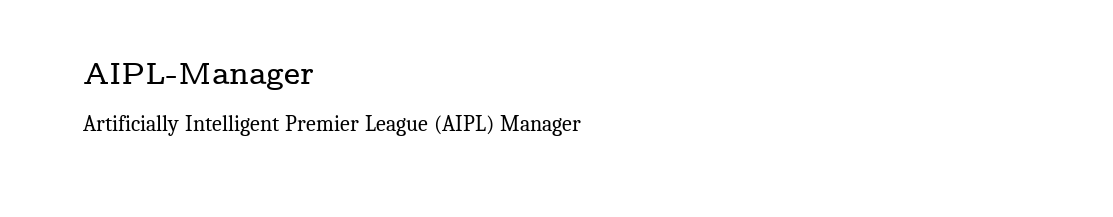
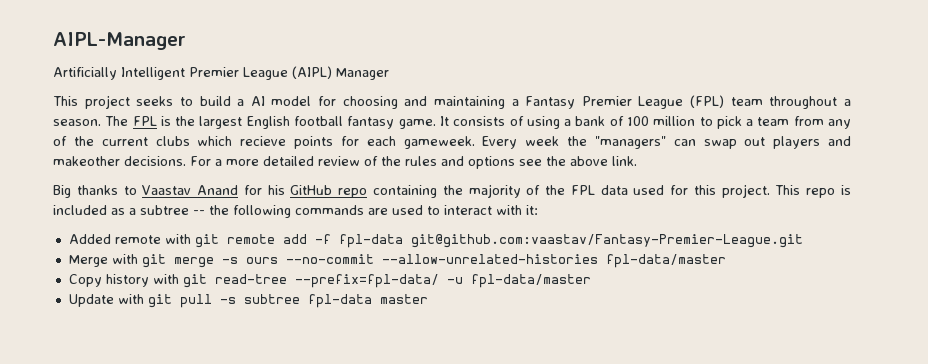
(581, 125) none -> [53,95,852,109] [53,116,851,129] [53,136,852,149] [53,156,637,169] [53,184,851,198] [53,205,538,218] [68,234,803,248] [68,254,726,268] [68,274,591,288] [68,294,428,308] // This project seeks to build a AI model for choosing and maintaining a Fantasy Premier League (FPL) team throughout a season. The FPL is the largest English football fantasy game. It consists of using a bank of 100 million to pick a team from any of the current clubs which recieve points for each gameweek. Every week the "managers" can swap out players and makeother decisions. For a more detailed review of the rules and options see the above link. // Big thanks to Vaastav Anand for his GitHub repo containing the majority of the FPL data used for this project. This repo is included as a subtree -- the following commands are used to interact with it: // Added remote with git remote add -f fpl-data git@github.com:vaastav/Fantasy-Premier-League.git // Merge with git merge -s ours --no-commit --allow-unrelated-histories fpl-data/master // Copy history with git read-tree --prefix=fpl-data/ -u fpl-data/master // Update with git pull -s subtree fpl-data master

